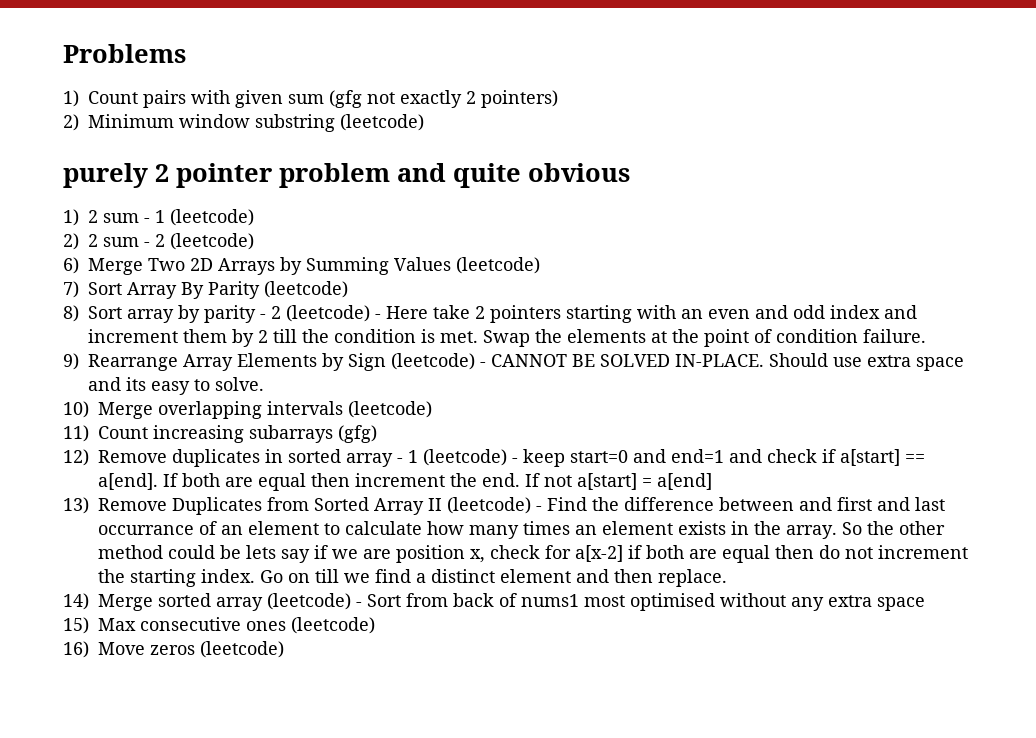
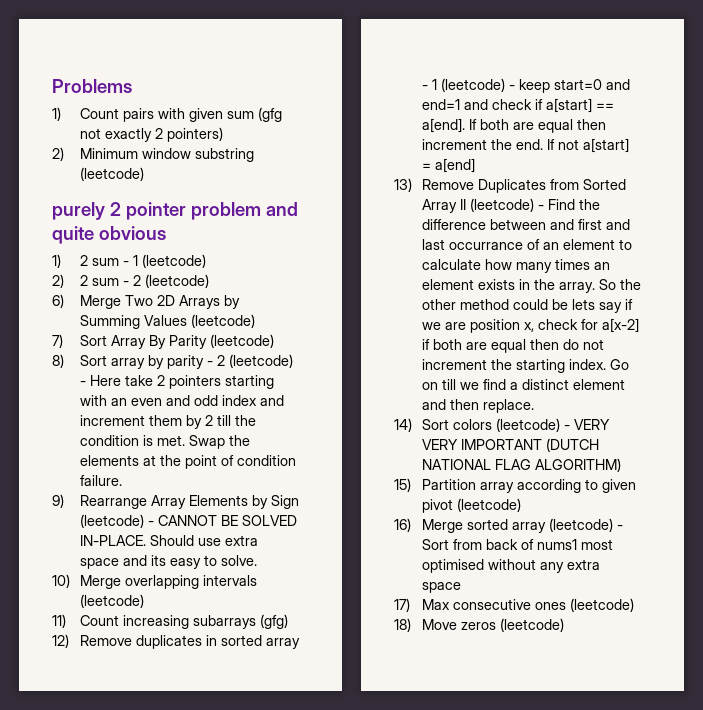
(89, 601) none -> [422,418,611,432] [422,438,600,452] [422,458,622,472] [394,478,637,493] [422,498,522,513] [394,518,411,532] Sort colors (leetcode) - VERY VERY IMPORTANT (DUTCH NATIONAL FLAG ALGORITHM) // 15) Partition array according to given pivot (leetcode) // 16)
[63,617,89,634] 15) -> [394,598,410,612] 17)
[63,641,89,658] 16) -> [394,618,411,632] 18)

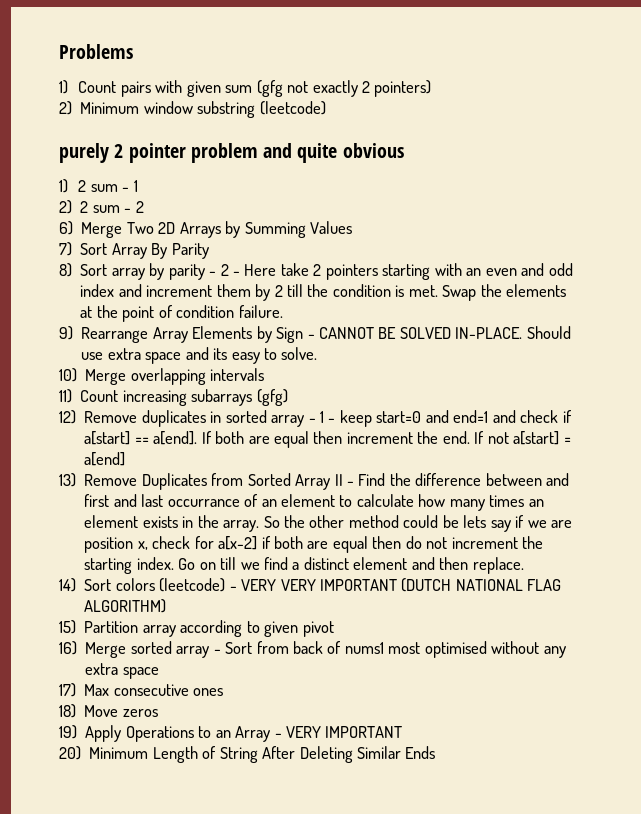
[142,254,207,268] (leetcode) -> (138, 186) none
[145,274,210,288] (leetcode) -> (144, 207) none
[191,314,256,328] (leetcode) -> (352, 227) none
[210,334,275,348] (leetcode) -> (209, 251) none
[229,354,294,368] (leetcode) -> (229, 270) none
[80,514,145,528] (leetcode) -> (304, 335) none
[80,594,145,608] (leetcode) -> (265, 374) none
[441,78,506,92] (leetcode) -> (324, 417) none
[470,198,535,212] (leetcode) -> (343, 480) none
[457,498,522,512] (leetcode) -> (334, 629) none
[549,518,614,532] (leetcode) -> (210, 652) none
[570,598,635,612] (leetcode) -> (224, 692) none
[500,618,565,632] (leetcode) -> [59,725,403,742] [59,746,436,763] // 19) Apply Operations to an Array - VERY IMPORTANT // 20) Minimum Length of String After Deleting Similar Ends

